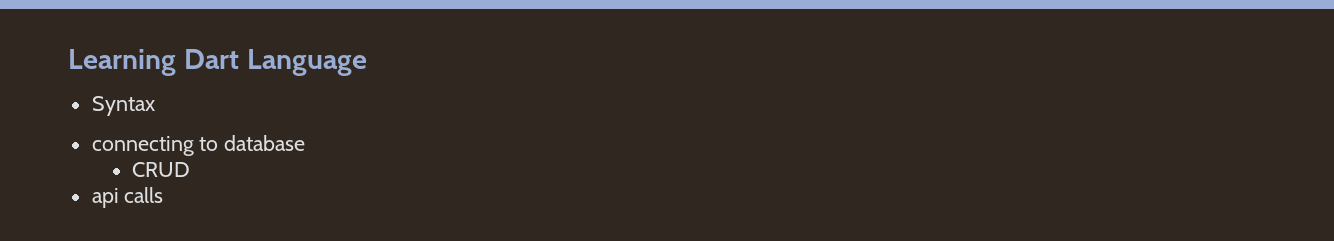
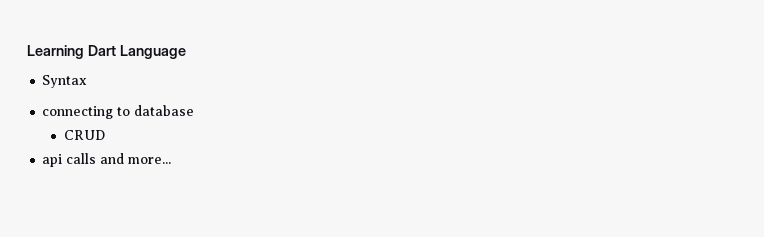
(164, 195) none -> [100,153,172,164] and more...

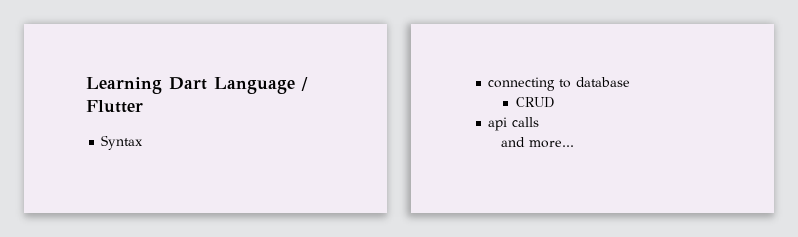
(186, 52) none -> [301,77,308,91] [86,100,143,113] / Flutter
(97, 158) none -> (540, 122) //

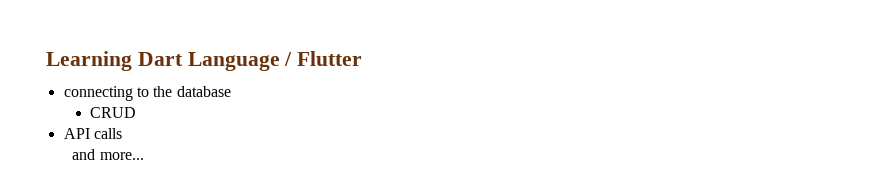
[101,135,144,150] // Syntax -> (363, 58) none
(572, 83) none -> [153,86,173,97] the
[488,117,508,131] api -> [63,128,90,139] API

